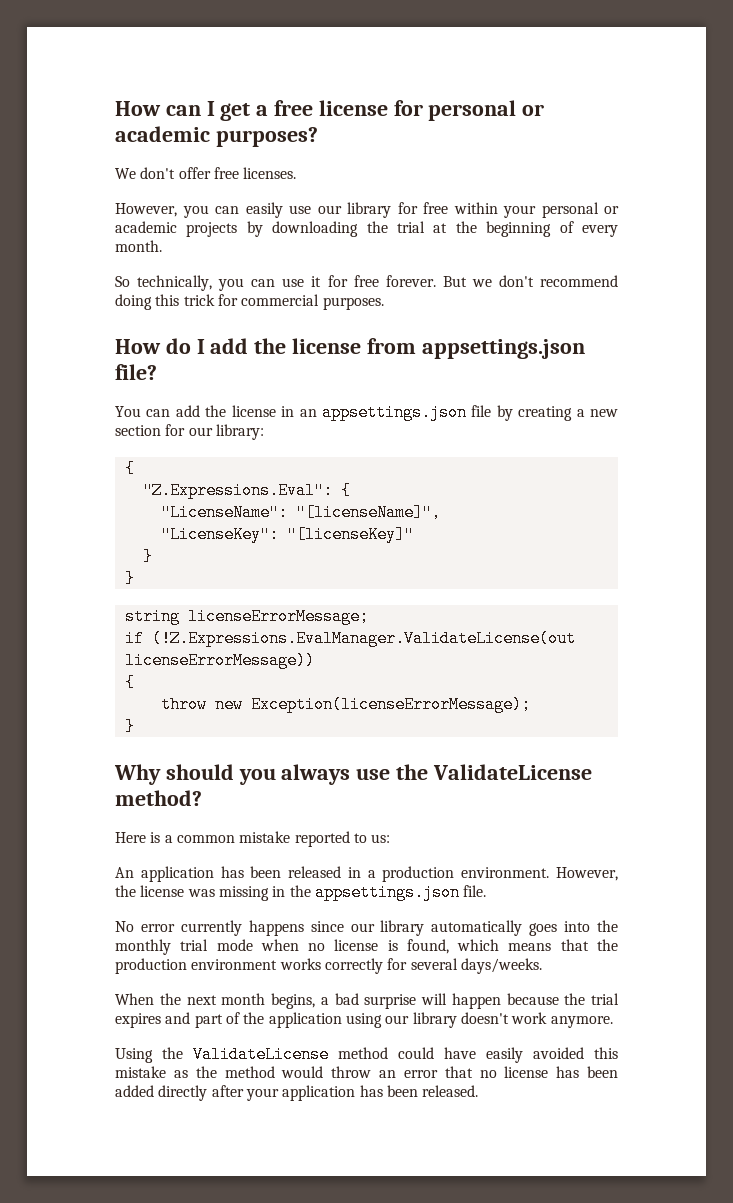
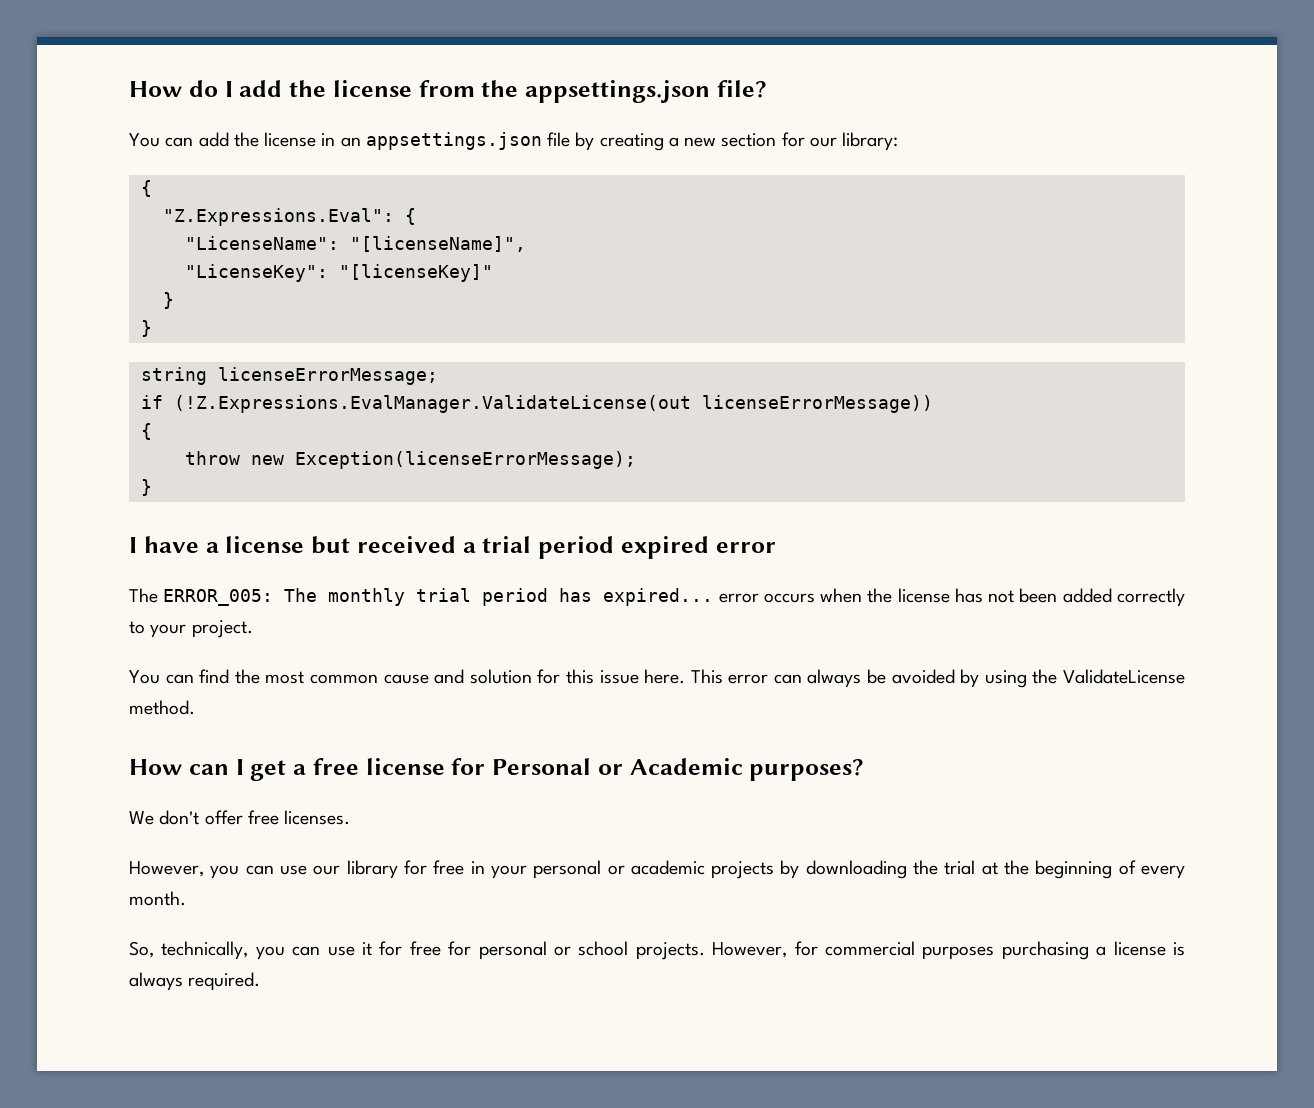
[115,100,545,121] [115,126,318,147] [115,167,297,179] [115,202,619,218] [115,221,618,237] [115,240,162,252] [115,275,618,291] [115,294,384,310] [115,339,161,354] How can I get a free license for personal or academic purposes? // We don't offer free licenses. // However, you can easily use our library for free within your personal or academic projects by downloading the trial at the beginning of every month. // So technically, you can use it for free forever. But we don't recommend doing this trick for commercial purposes. // How -> [129,81,182,97] How
(416, 346) none -> [481,80,519,97] the
[114,764,592,785] [115,790,202,806] [115,831,391,847] [115,866,618,882] [115,884,487,901] [115,920,618,936] [115,939,618,955] [115,958,542,974] [115,993,619,1009] [115,1012,613,1028] [115,1046,618,1063] [115,1066,618,1078] [115,1085,479,1101] Why should you always use the ValidateLicense method? // Here is a common mistake reported to us: // An application has been released in a production environment. However, the license was missing in the appsettings.json file. // No error currently happens since our library automatically goes into the monthly trial mode when no license is found, which means that the production environment works correctly for several days/weeks. // When the next month begins, a bad surprise will happen because the trial expires and part of the application using our library doesn't work anymore. // Using the ValidateLicense method could have easily avoided this mistake as the method would throw an error that no license has been added directly after your application has been released. -> [129,536,776,559] [129,588,1185,607] [129,620,253,638] [129,669,1186,688] [129,700,195,715] [129,758,865,781] [129,810,351,825] [129,860,1186,879] [129,891,186,906] [129,941,1185,960] [129,972,261,991] I have a license but received a trial period expired error // The ERROR_005: The monthly trial period has expired... error occurs when the license has not been added correctly to your project. // You can find the most common cause and solution for this issue here. This error can always be avoided by using the ValidateLicense method. // How can I get a free license for Personal or Academic purposes? // We don't offer free licenses. // However, you can use our library for free in your personal or academic projects by downloading the trial at the beginning of every month. // So, technically, you can use it for free for personal or school projects. However, for commercial purposes purchasing a license is always required.

